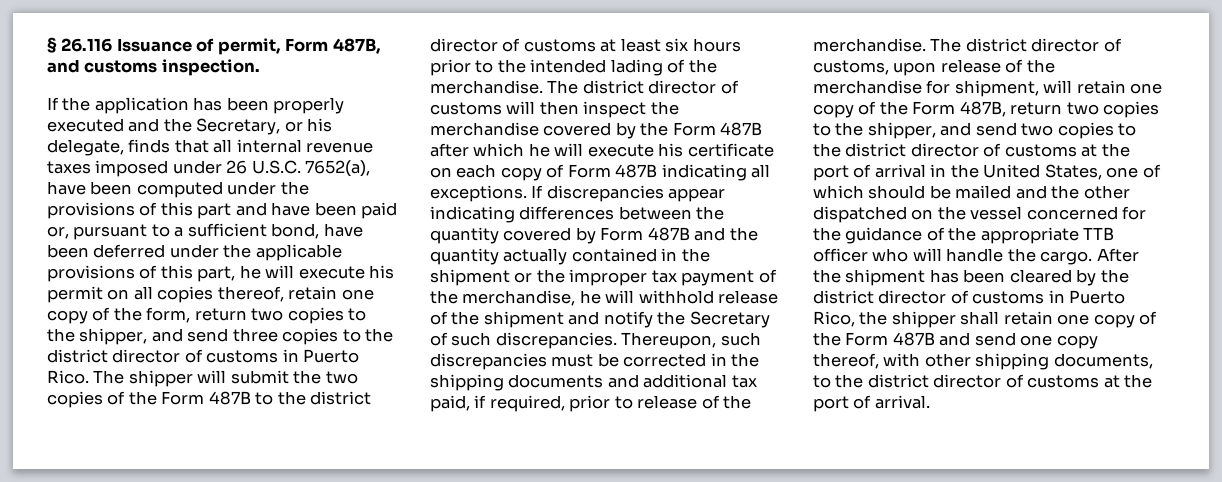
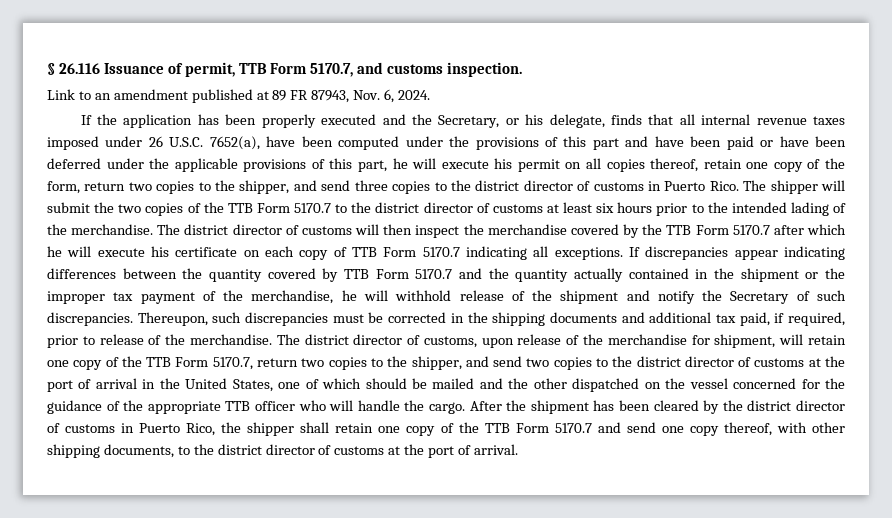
[285,38,381,54] Form 487B, -> [238,63,354,77] TTB Form 5170.7,
(260, 67) none -> [47,89,431,103] // Link to an amendment published at 89 FR 87943, Nov. 6, 2024.
[47,223,320,240] or, pursuant to a sufficient bond, -> [760,140,774,147] or
[161,391,251,405] Form 487B -> [227,203,331,213] TTB Form 5170.7
[672,122,763,136] Form 487B -> [666,225,770,235] TTB Form 5170.7
[567,164,658,178] Form 487B -> [352,247,460,257] TTB Form 5170.7
[600,227,690,241] Form 487B -> [344,269,453,279] TTB Form 5170.7
[912,101,1006,117] Form 487B, -> [146,357,253,370] TTB Form 5170.7,
[845,332,935,346] Form 487B -> [484,423,592,433] TTB Form 5170.7

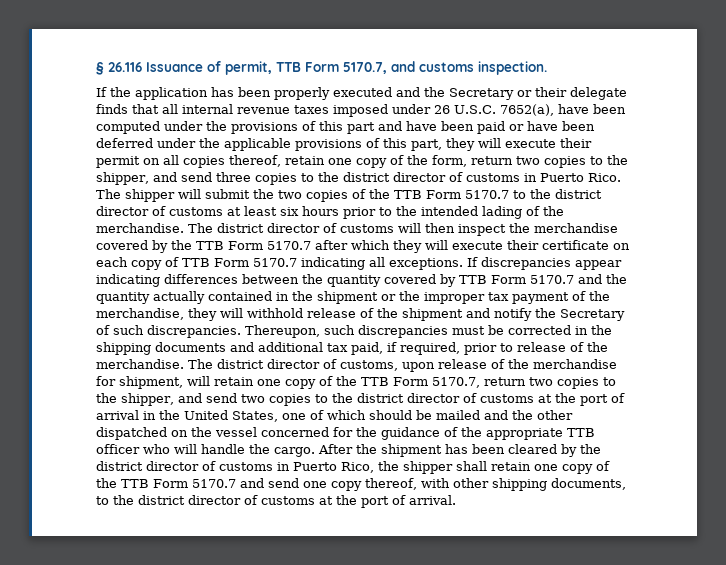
[47,89,431,103] // Link to an amendment published at 89 FR 87943, Nov. 6, 2024. -> (547, 68) none
[438,114,605,128] Secretary, or his delegate, -> [449,87,627,100] Secretary or their delegate
[392,158,513,169] he will execute his -> [446,138,592,151] they will execute their
[47,246,169,257] he will execute his -> [393,240,539,253] they will execute their
[341,290,357,301] he -> [188,308,217,321] they

